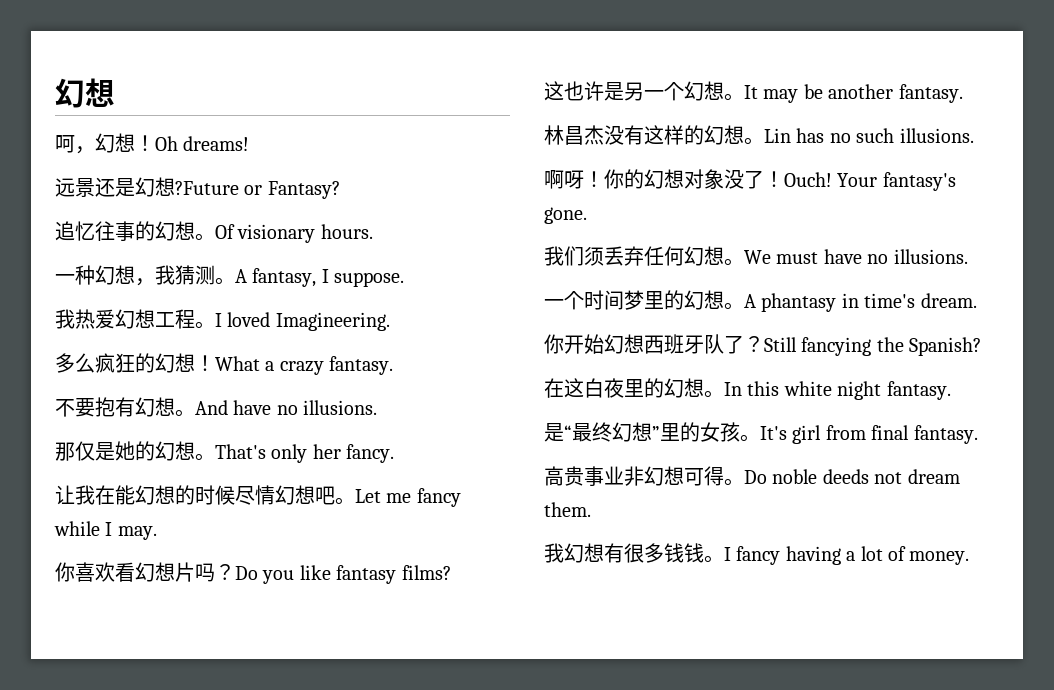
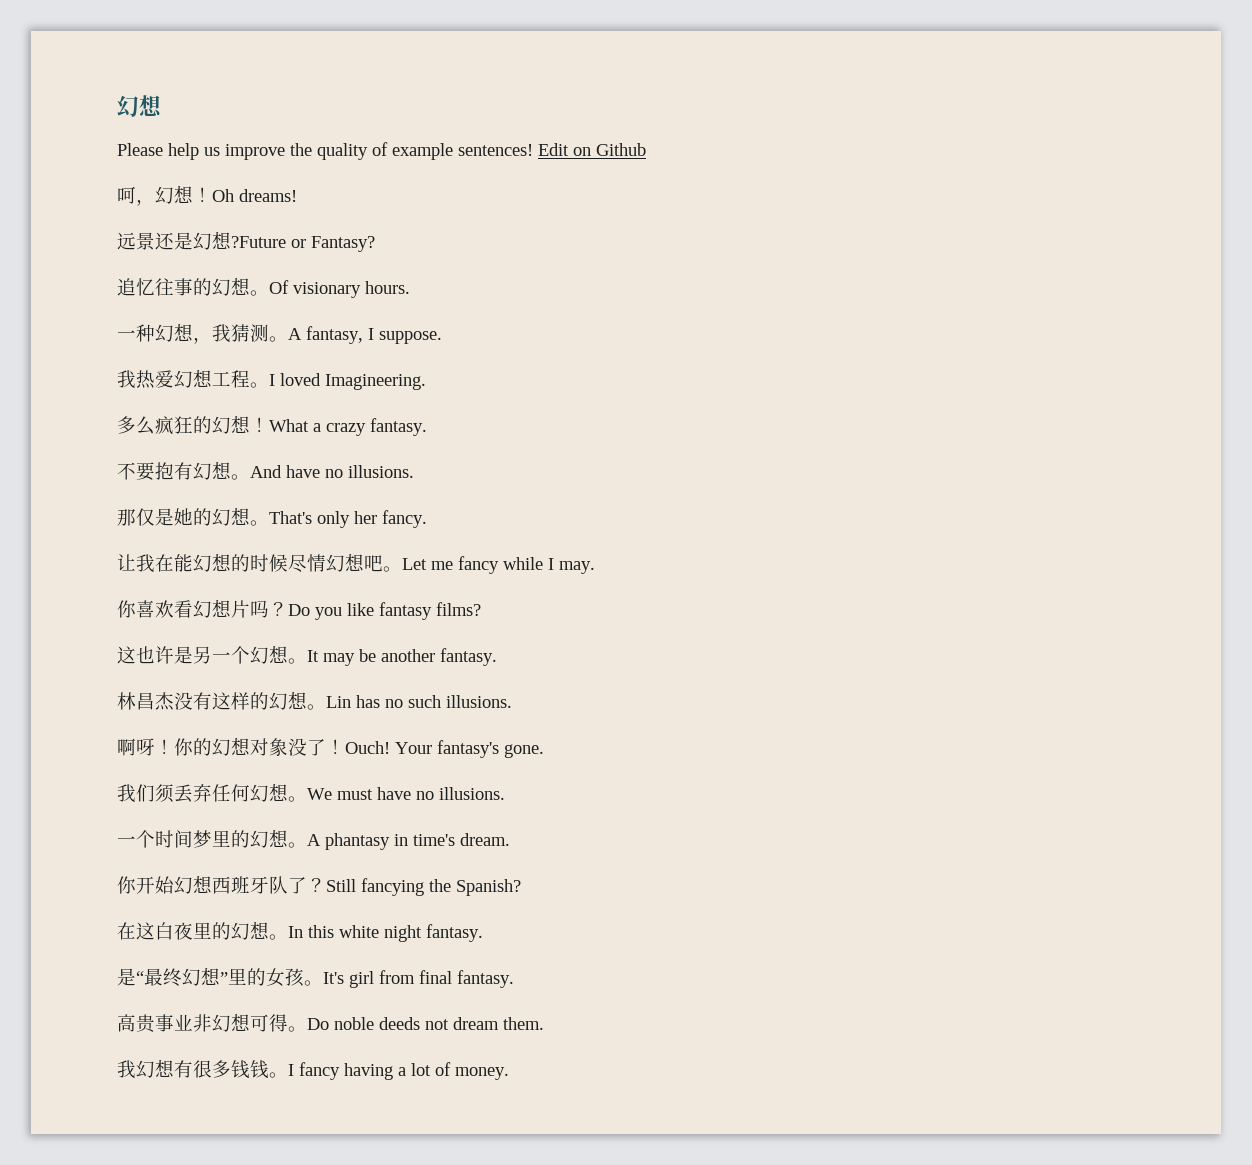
[55,78,115,108] 幻想 -> [117,95,162,117] [117,142,646,160] 幻想 // Please help us improve the quality of example sentences! Edit on Github

